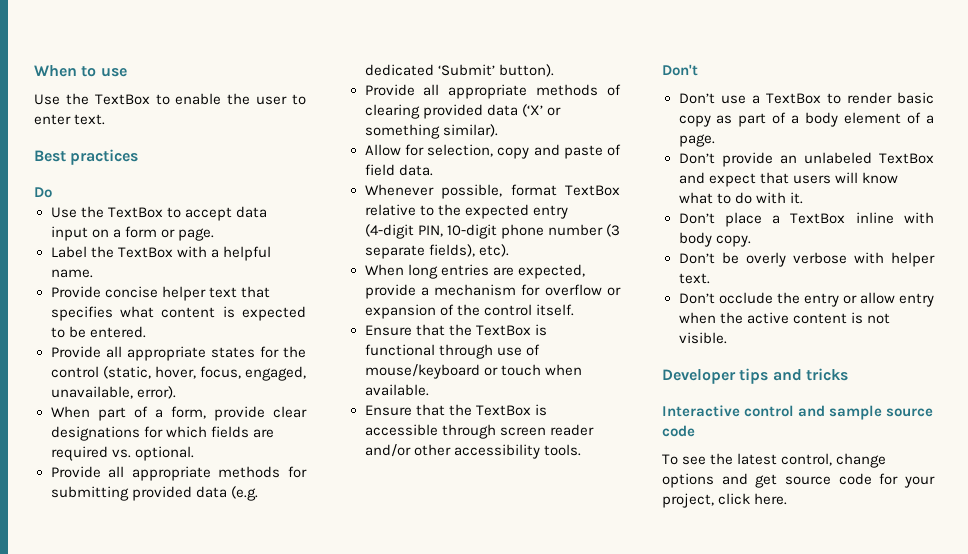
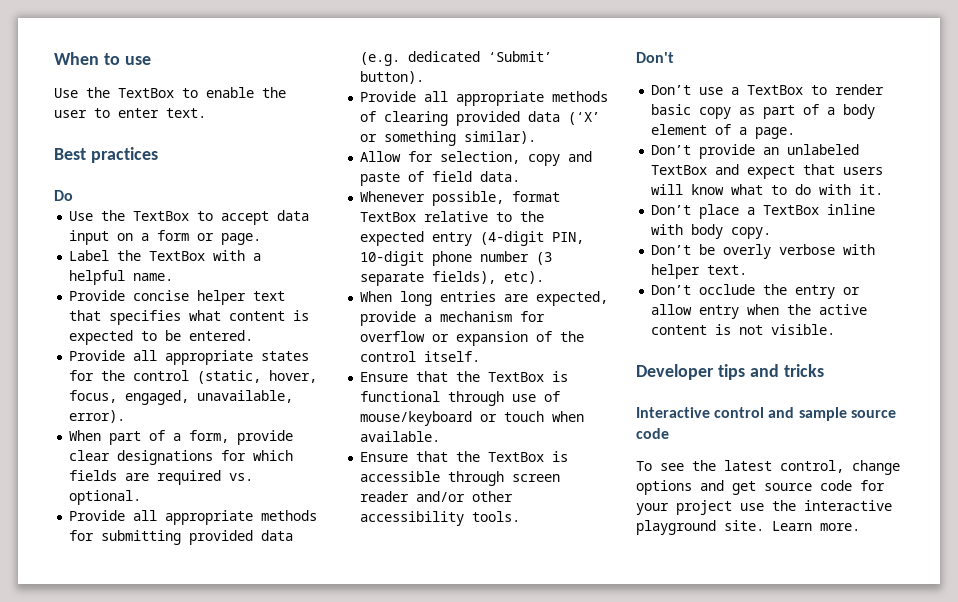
[662,493,788,508] project, click here. -> [676,500,892,515] [636,520,860,535] project use the interactive playground site. Learn more.

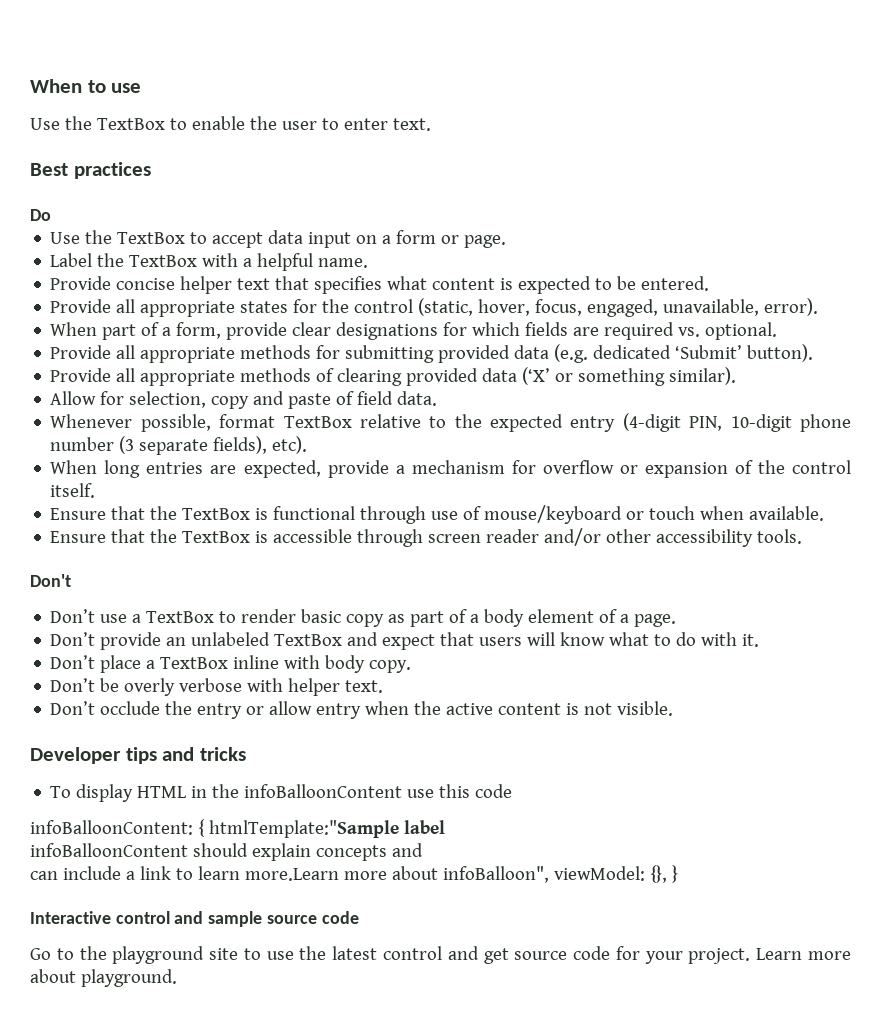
(824, 370) none -> [50,784,513,802] [30,819,445,838] [30,843,423,861] [30,865,678,883] // To display HTML in the infoBalloonContent use this code // infoBalloonContent: { htmlTemplate:"Sample label // infoBalloonContent should explain concepts and // can include a link to learn more.Learn more about infoBalloon", viewModel: {}, }
[636,460,900,475] [636,480,692,495] To see the latest control, change options -> [30,946,442,964] Go to the playground site to use the latest control
[676,500,892,515] [636,520,860,535] project use the interactive playground site. Learn more. -> [688,948,852,964] [30,969,177,987] project. Learn more about playground.

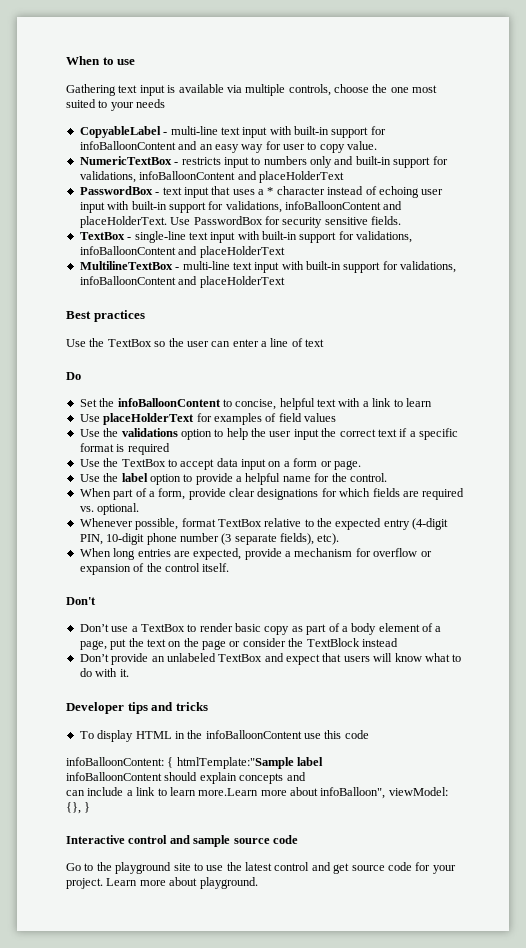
[30,116,431,131] [30,162,151,179] [30,209,51,221] Use the TextBox to enable the user to enter text. // Best practices // Do -> [66,84,438,96] [66,99,166,111] [79,126,386,138] [79,141,378,153] [79,156,448,168] [79,171,344,183] [79,186,444,198] [79,201,403,213] [79,216,401,228] [79,231,413,243] [79,246,285,258] [79,261,457,273] [79,276,285,288] [66,310,145,322] [66,338,325,347] [66,372,81,380] [79,398,432,410] [79,413,336,425] [79,428,458,440] [79,443,170,455] Gathering text input is available via multiple controls, choose the one most suited to your needs // CopyableLabel - multi-line text input with built-in support for infoBalloonContent and an easy way for user to copy value. // NumericTextBox - restricts input to numbers only and built-in support for validations, infoBalloonContent and placeHolderText // PasswordBox - text input that uses a * character instead of echoing user input with built-in support for validations, infoBalloonContent and placeHolderText. Use PasswordBox for security sensitive fields. // TextBox - single-line text input with built-in support for validations, infoBalloonContent and placeHolderText // MultilineTextBox - multi-line text input with built-in support for validations, infoBalloonContent and placeHolderText // Best practices // Use the TextBox so the user can enter a line of text // Do // Set the infoBalloonContent to concise, helpful text with a link to learn // Use placeHolderText for examples of field values // Use the validations option to help the user input the correct text if a specific format is required
[50,253,369,271] [50,276,710,294] [50,298,819,317] Label the TextBox with a helpful name. // Provide concise helper text that specifies what content is expected to be entered. // Provide all appropriate states for the control (static, hover, focus, engaged, unavailable, error). -> [79,473,387,485] Use the label option to provide a helpful name for the control.
[50,344,814,363] [50,367,737,386] [50,391,438,409] // Provide all appropriate methods for submitting provided data (e.g. dedicated ‘Submit’ button). // Provide all appropriate methods of clearing provided data (‘X’ or something similar). // Allow for selection, copy and paste of field data. -> (140, 509) none
[50,505,825,524] [50,528,803,547] // Ensure that the TextBox is functional through use of mouse/keyboard or touch when available. // Ensure that the TextBox is accessible through screen reader and/or other accessibility tools. -> (230, 567) none
[634,614,677,627] page. -> [79,638,398,650] page, put the text on the page or consider the TextBlock instead
[50,655,412,673] [50,678,384,696] [50,701,674,719] // Don’t place a TextBox inline with body copy. // Don’t be overly verbose with helper text. // Don’t occlude the entry or allow entry when the active content is not visible. -> (129, 673) none

